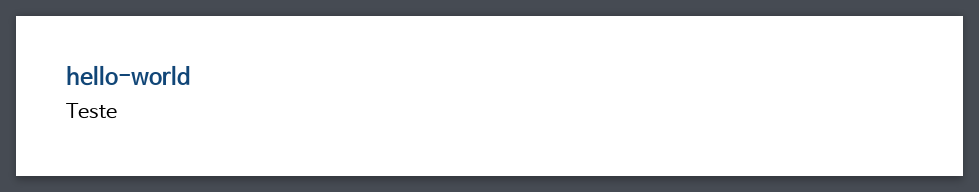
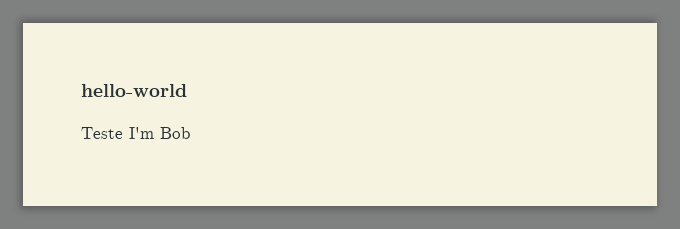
(117, 111) none -> [129,127,190,139] I'm Bob

